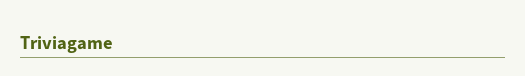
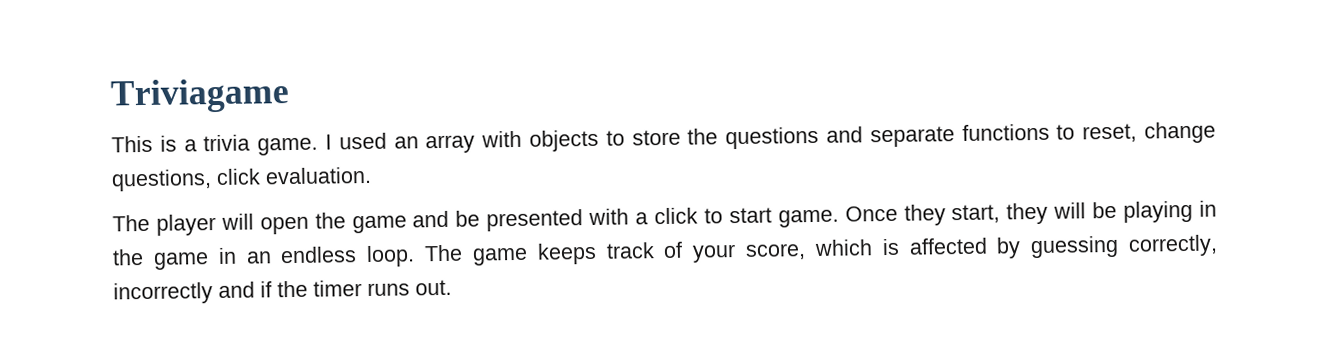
(113, 44) none -> [111,121,1216,156] [111,166,372,192] [112,200,1217,236] [112,234,1219,270] [113,279,452,305] // This is a trivia game. I used an array with objects to store the questions and separate functions to reset, change questions, click evaluation. // The player will open the game and be presented with a click to start game. Once they start, they will be playing in the game in an endless loop. The game keeps track of your score, which is affected by guessing correctly, incorrectly and if the timer runs out.

